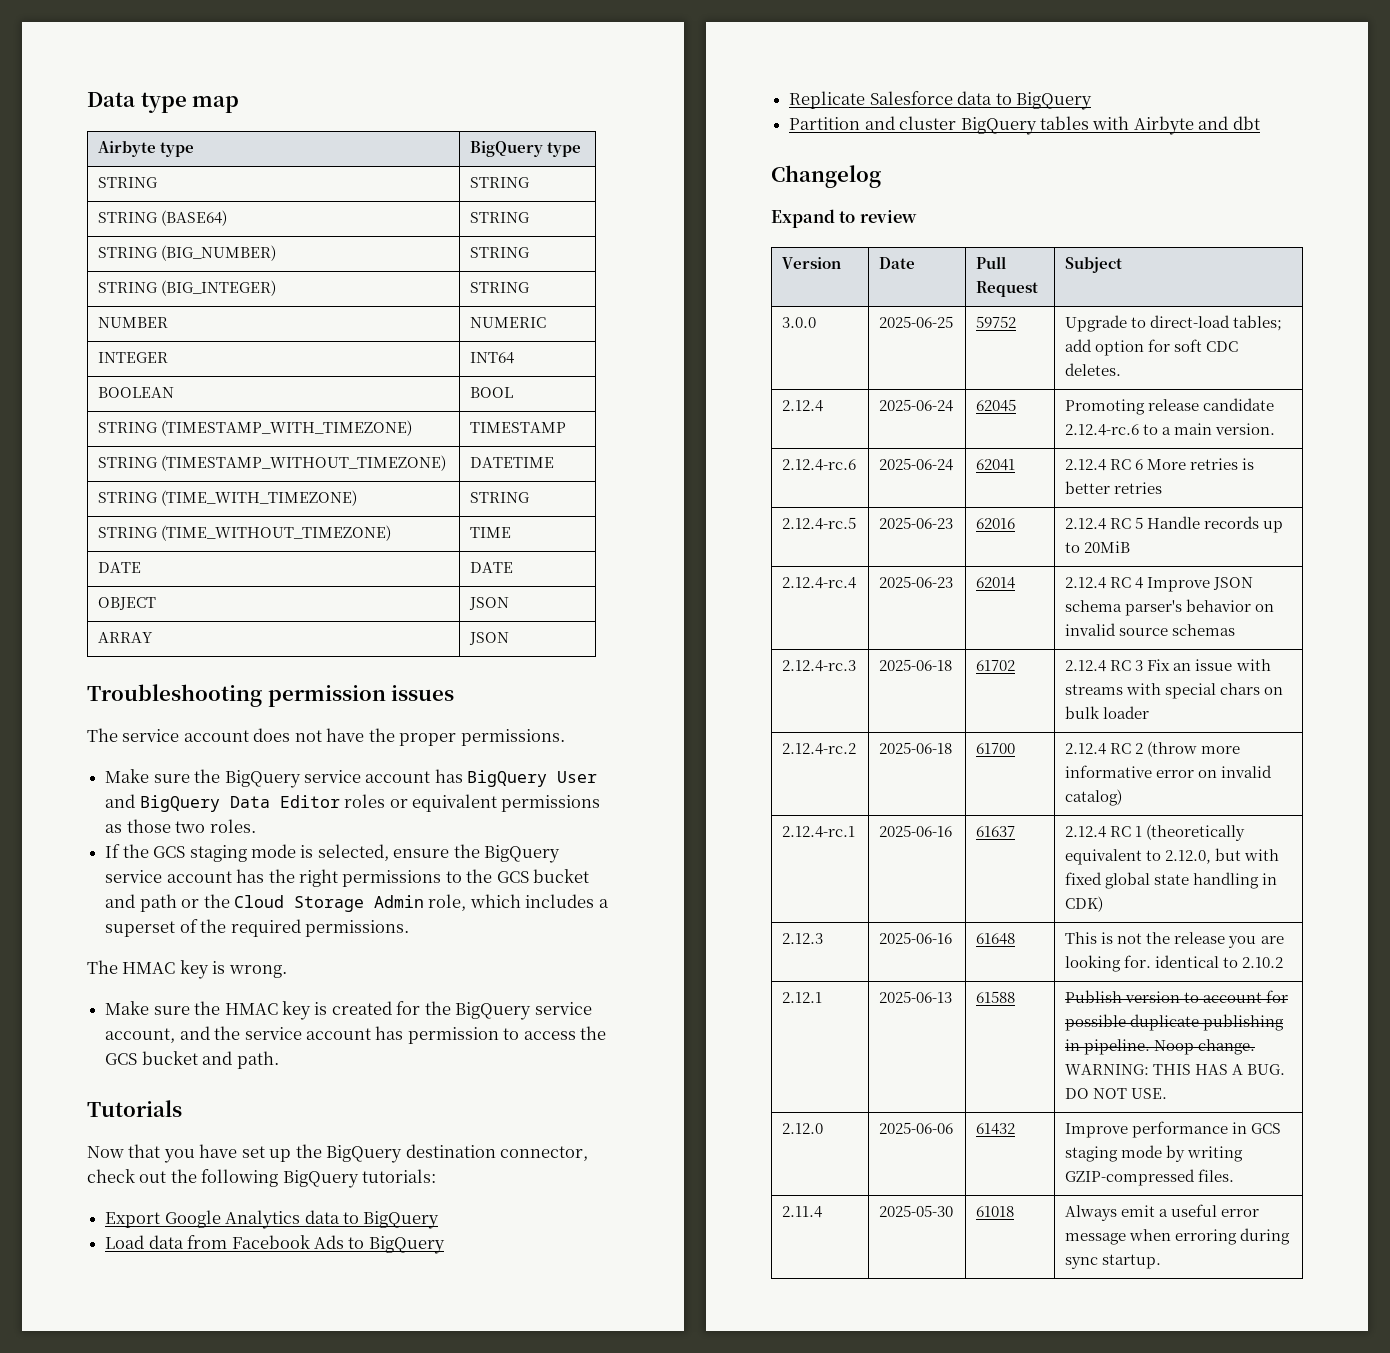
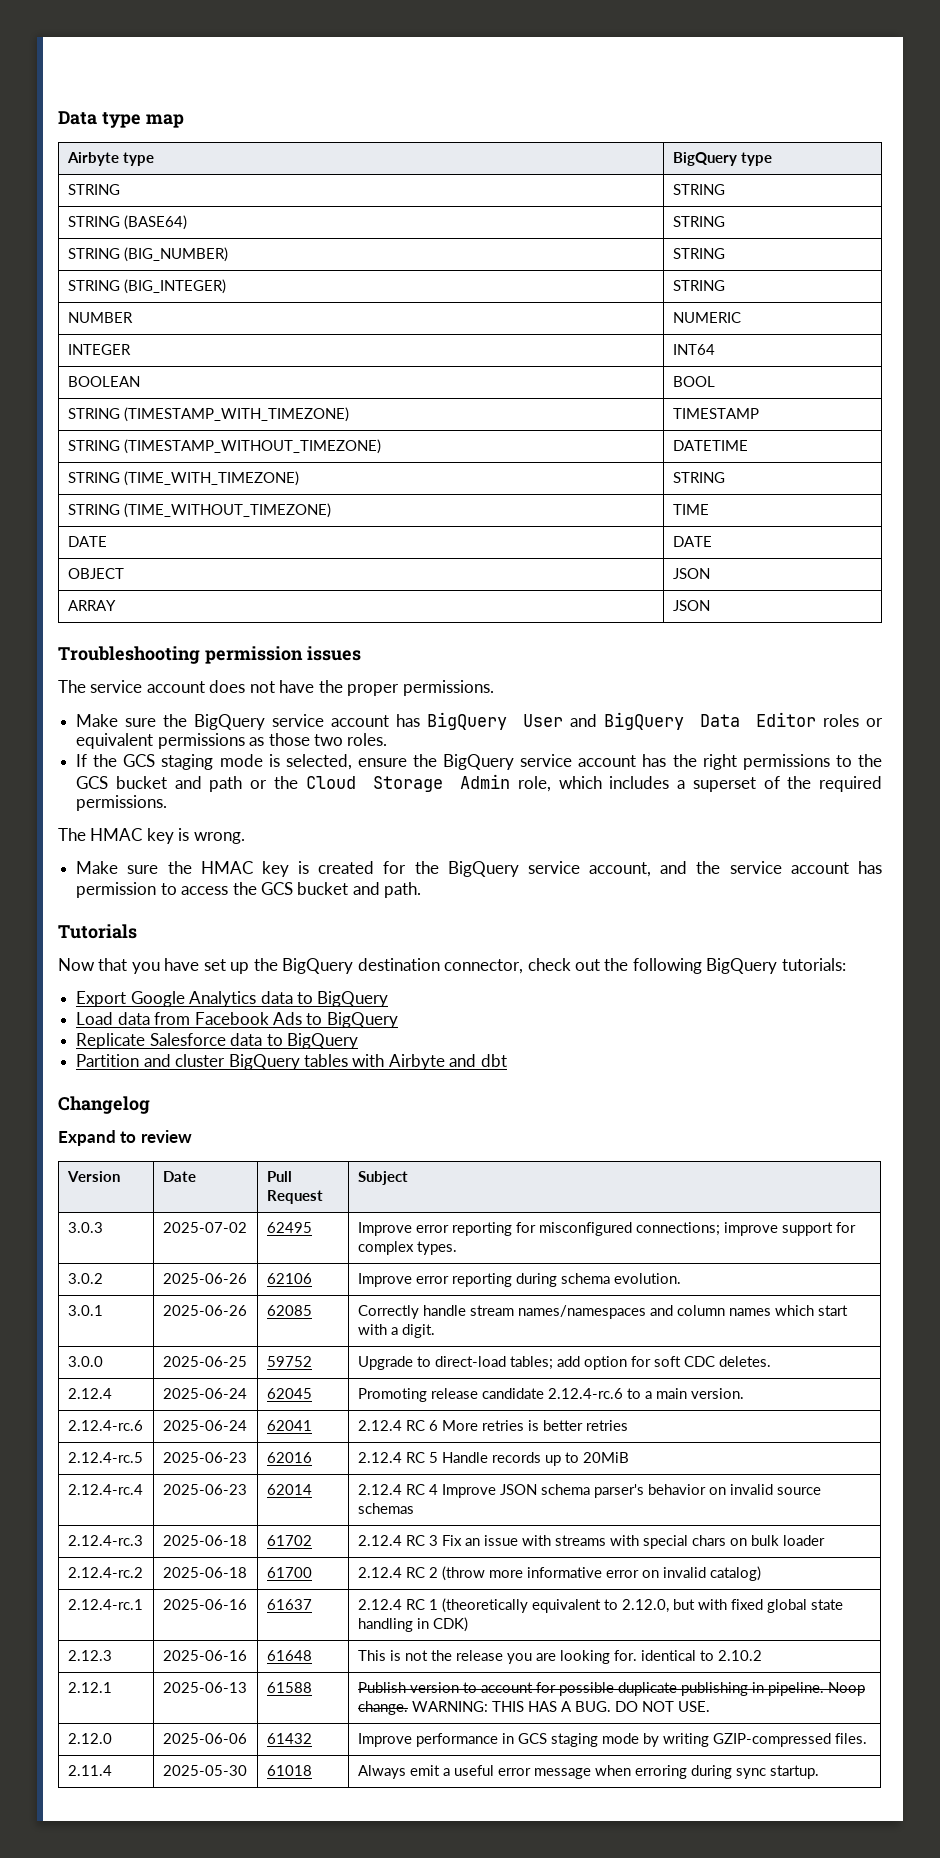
(1123, 265) none -> [67,1222,103,1233] [162,1222,247,1233] [266,1222,312,1233] [357,1222,856,1236] [357,1241,457,1255] [67,1273,103,1284] [162,1273,247,1284] [266,1273,312,1284] [357,1273,681,1287] [67,1305,103,1316] [162,1305,247,1316] [266,1305,312,1316] [357,1305,848,1319] [357,1324,435,1338] // 3.0.3 | 2025-07-02 | 62495 | Improve error reporting for misconfigured connections; improve support for complex types. // 3.0.2 | 2025-06-26 | 62106 | Improve error reporting during schema evolution. // 3.0.1 | 2025-06-26 | 62085 | Correctly handle stream names/namespaces and column names which start with a digit.

